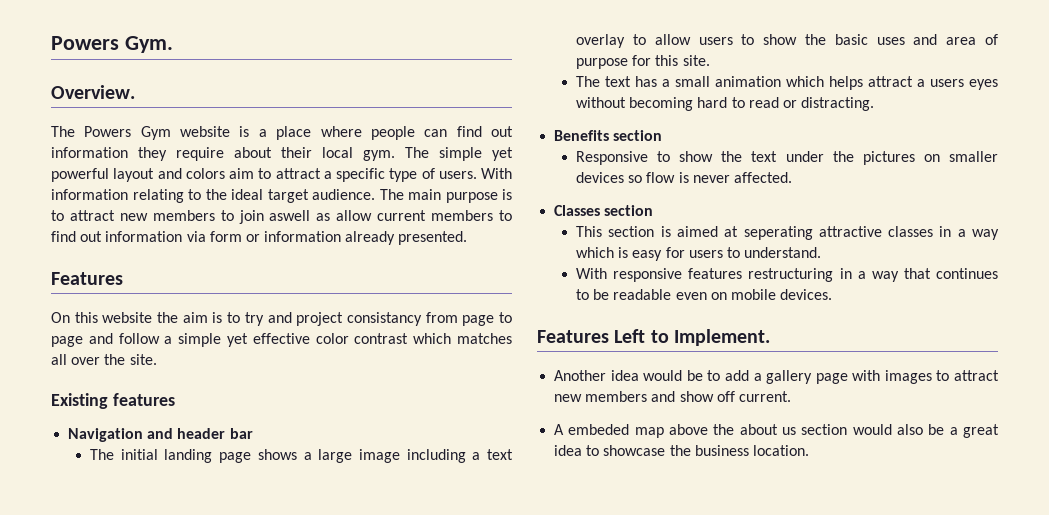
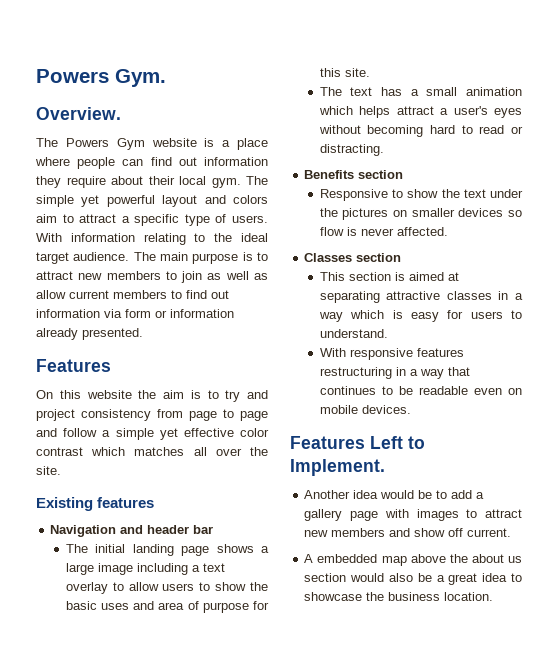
[269,210,311,221] aswell -> [207,271,249,280] as well
[346,312,422,326] consistancy -> [81,409,151,421] consistency
[930,79,965,87] users -> [453,106,488,115] user's
[743,226,813,240] seperating -> [319,291,380,303] separating
[568,424,630,435] embeded -> [317,554,378,563] embedded

